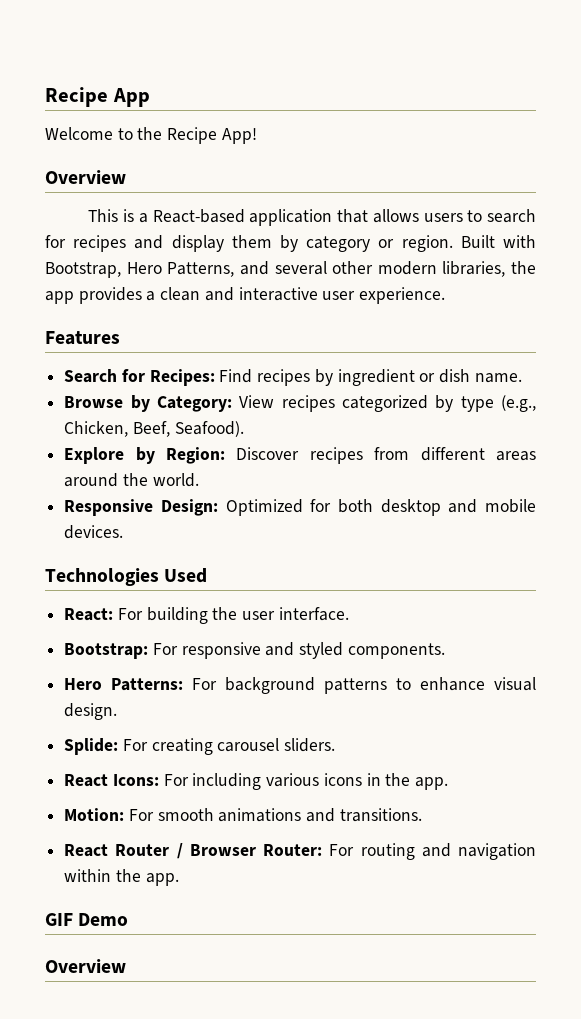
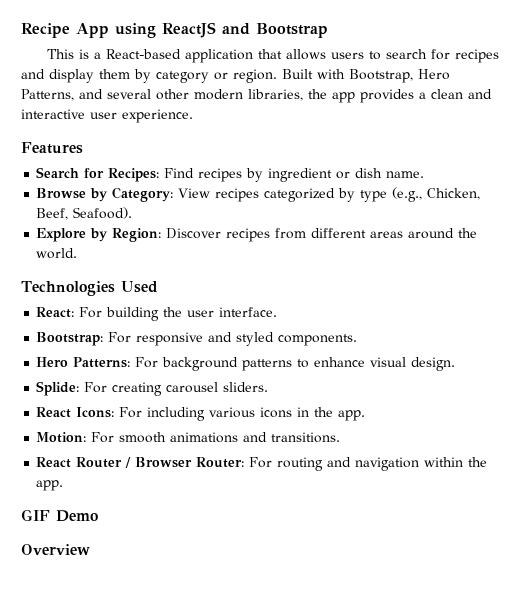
[45,127,257,144] [45,170,126,184] // Welcome to the Recipe App! // Overview -> [115,22,328,38] using ReactJS and Bootstrap
[64,499,537,516] [64,525,124,539] // Responsive Design: Optimized for both desktop and mobile devices. -> (78, 253) none

